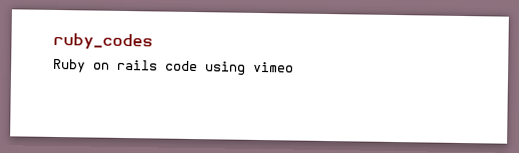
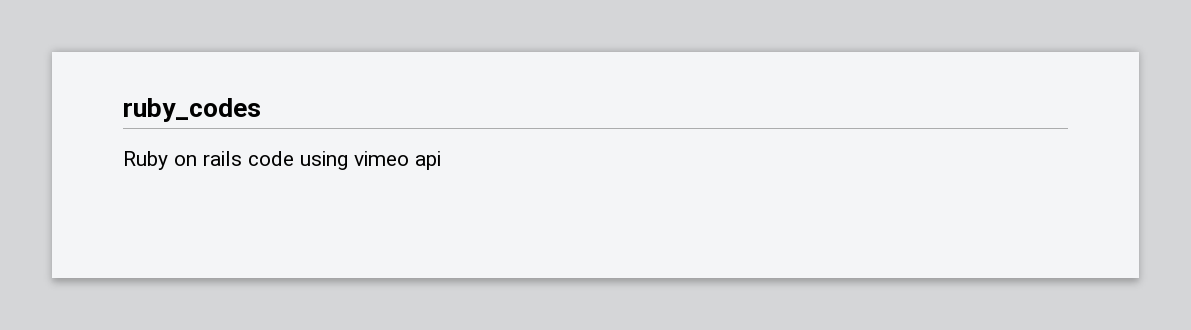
(294, 67) none -> [415,151,441,170] api

